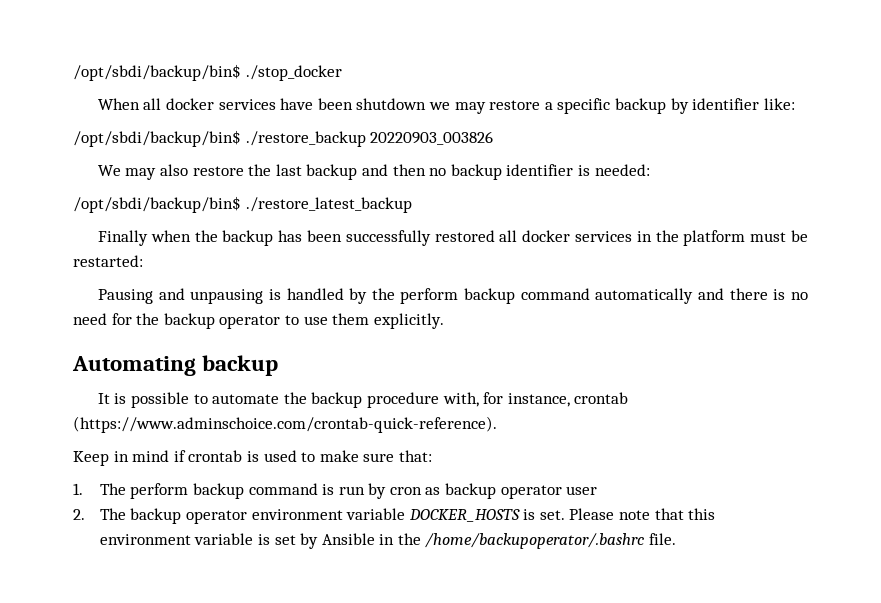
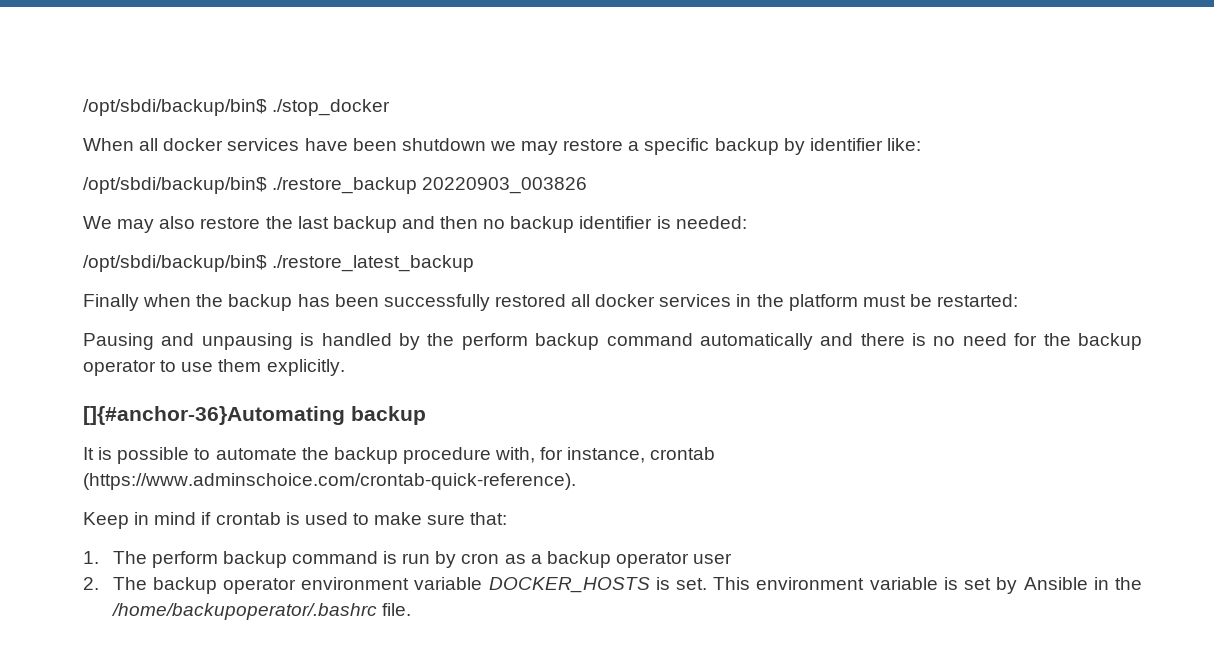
[72,356,196,376] Automating -> [83,406,345,425] []{#anchor-36}Automating
(441, 491) none -> [530,554,542,564] a
[569,508,716,520] Please note that this -> [713,577,751,590] This

